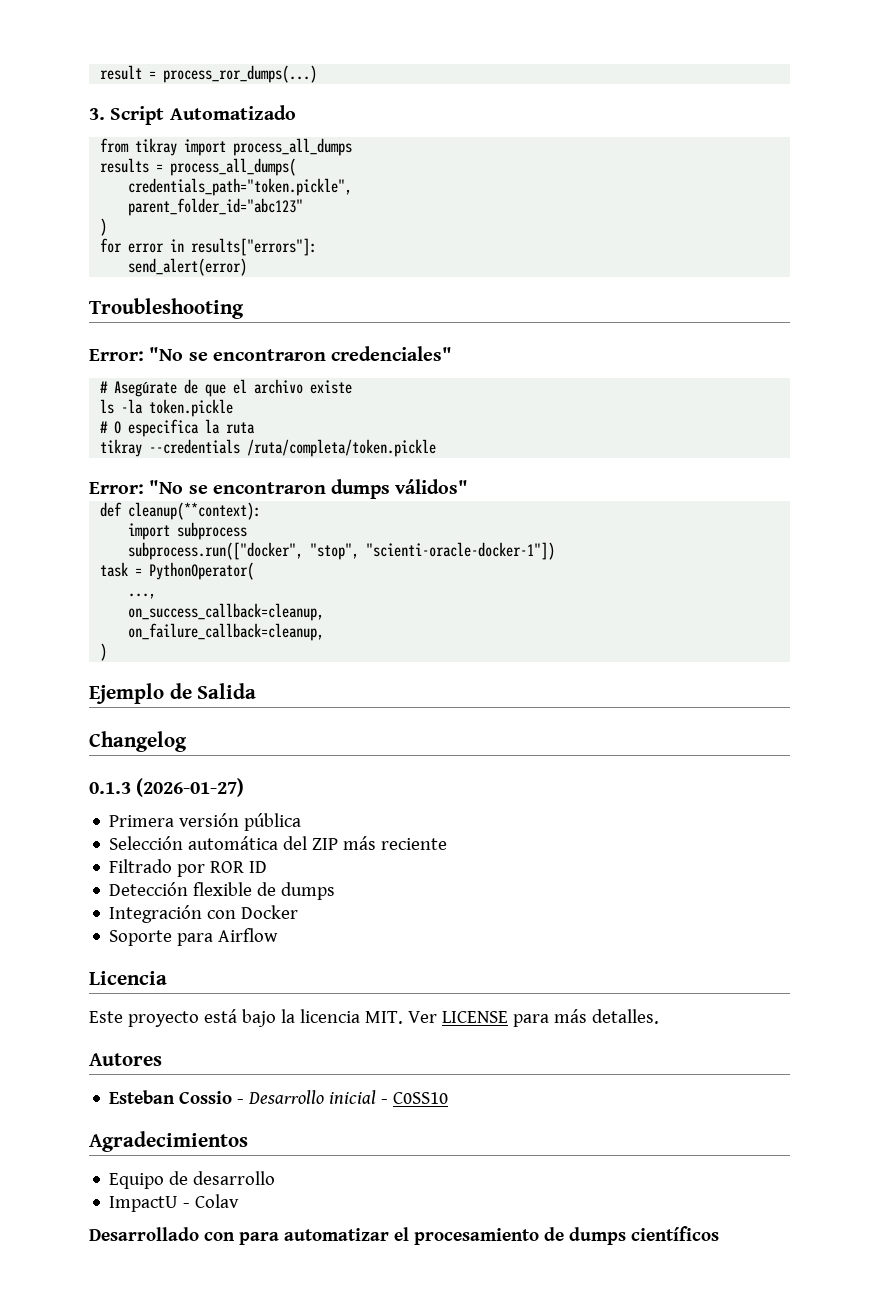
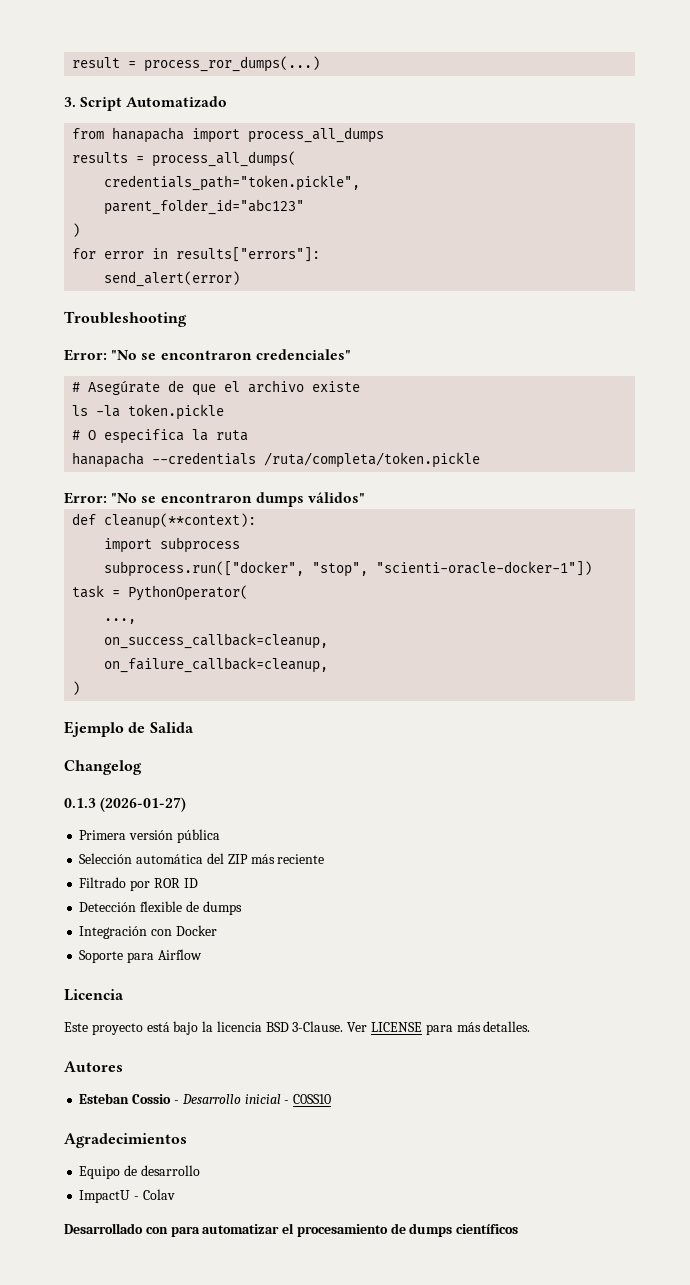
[135,138,178,156] tikray -> [112,127,185,143] hanapacha
[100,439,143,457] tikray -> [72,452,145,468] hanapacha
[364,1011,403,1024] MIT. -> [265,1021,344,1032] BSD 3-Clause.

